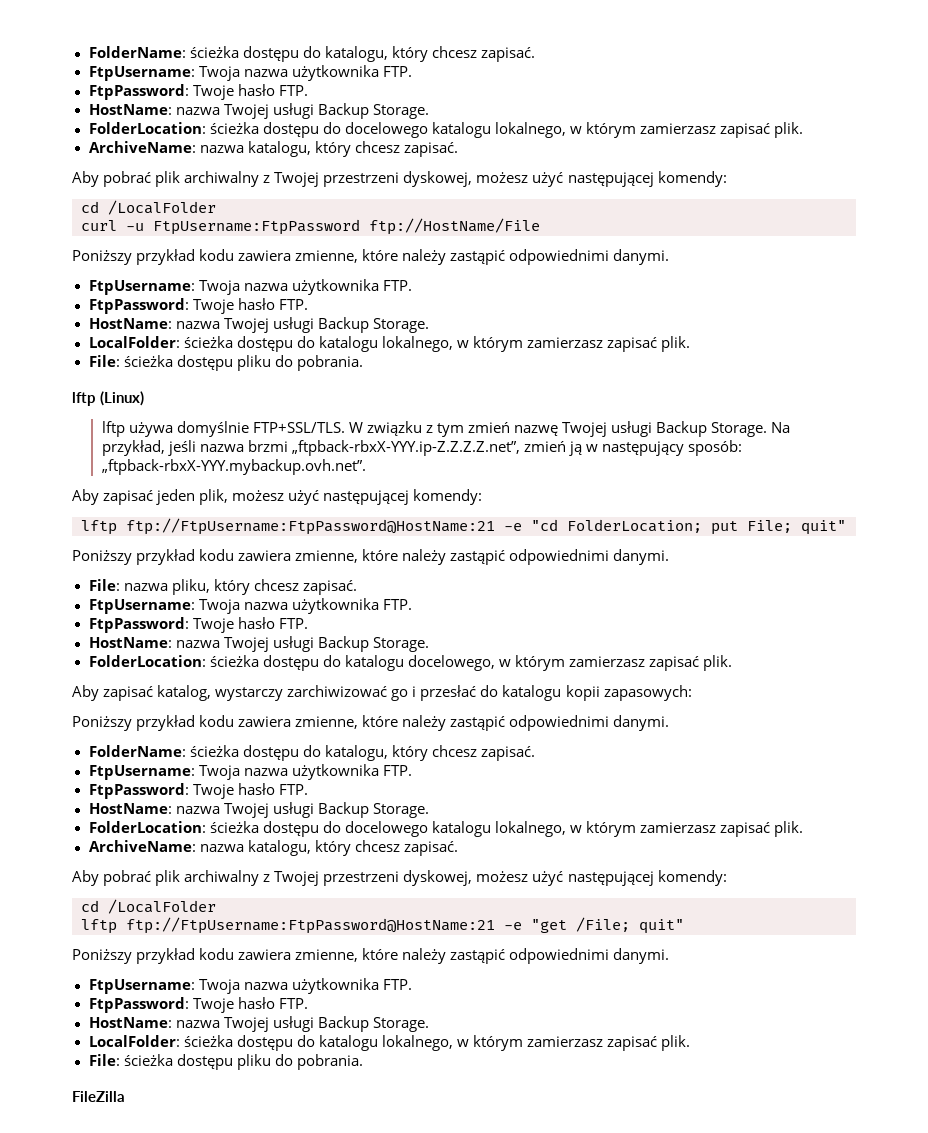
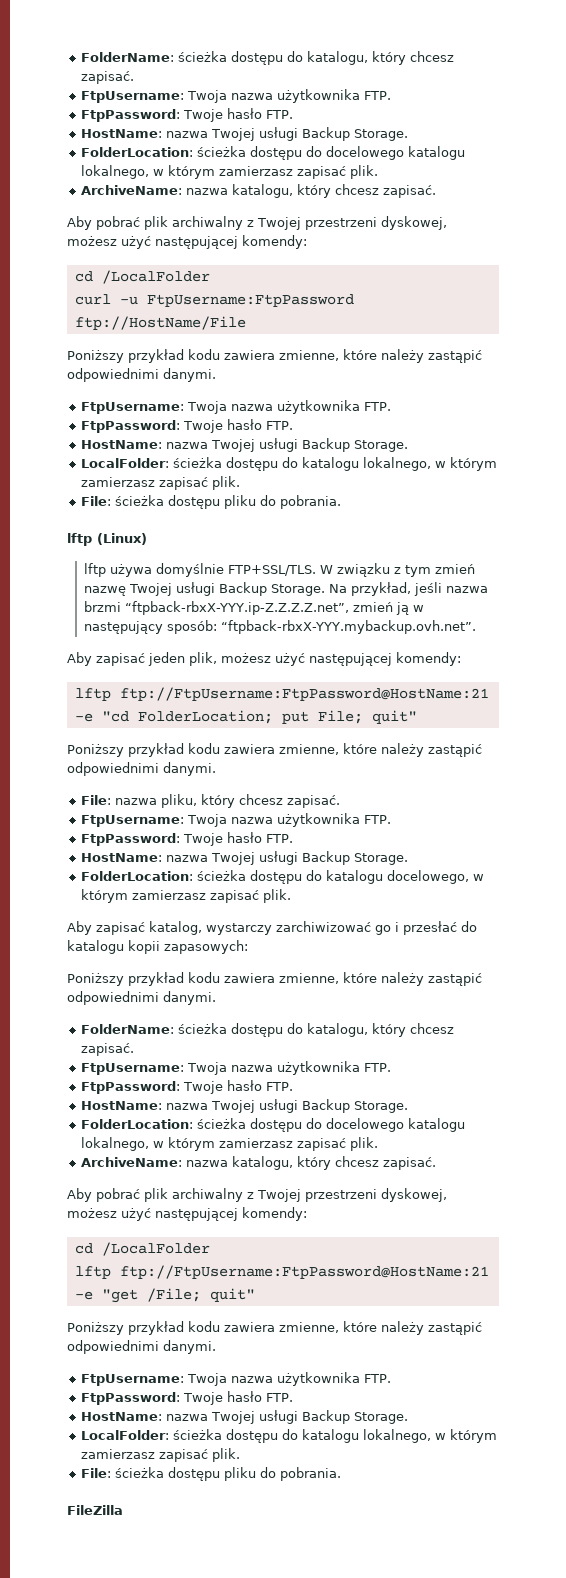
[291,440,520,456] „ftpback-rbxX-YYY.ip-Z.Z.Z.Z.net”, -> [124,601,350,615] “ftpback-rbxX-YYY.ip-Z.Z.Z.Z.net”,
[101,459,366,475] „ftpback-rbxX-YYY.mybackup.ovh.net”. -> [220,620,477,634] “ftpback-rbxX-YYY.mybackup.ovh.net”.

